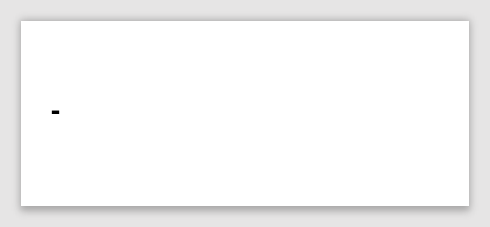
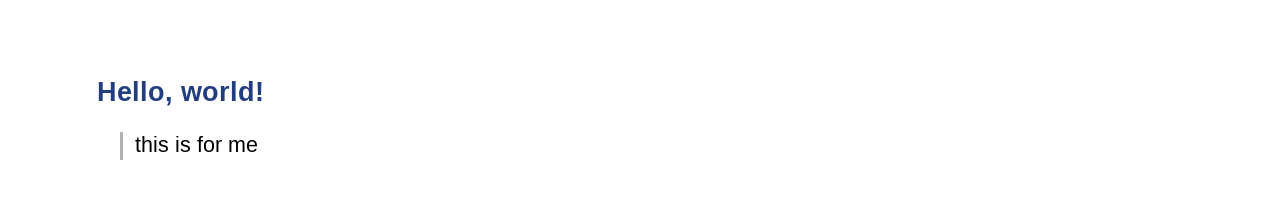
[51,110,60,120] - -> [97,81,264,106] [134,136,258,152] Hello, world! // this is for me

